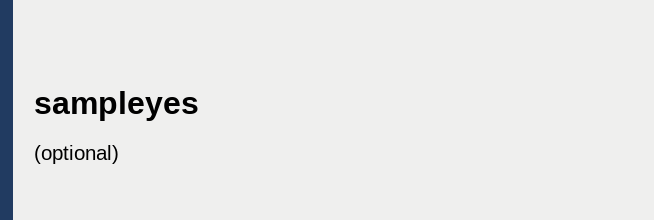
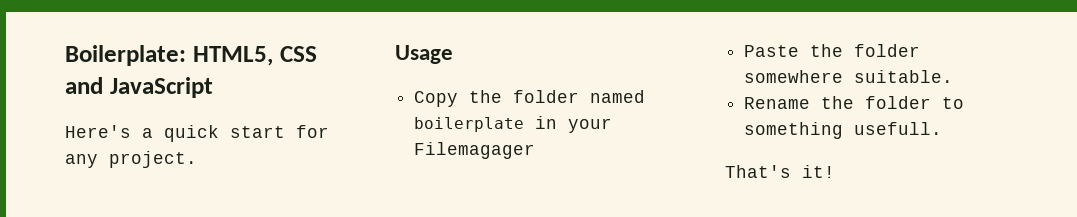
[34,91,199,121] [34,145,119,164] sampleyes // (optional) -> [65,45,317,66] [65,77,213,98] [65,125,329,142] [65,151,197,168] [395,45,453,64] [414,90,646,107] [414,116,613,133] [414,142,536,159] [744,44,921,57] [744,70,954,83] [744,96,965,109] [744,122,943,139] [725,165,835,178] Boilerplate: HTML5, CSS and JavaScript // Here's a quick start for any project. // Usage // Copy the folder named boilerplate in your Filemagager // Paste the folder somewhere suitable. // Rename the folder to something usefull. // That's it!

